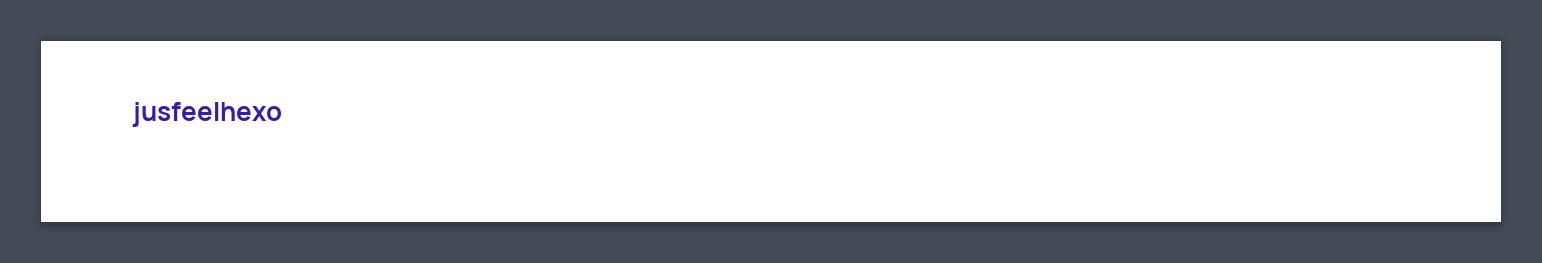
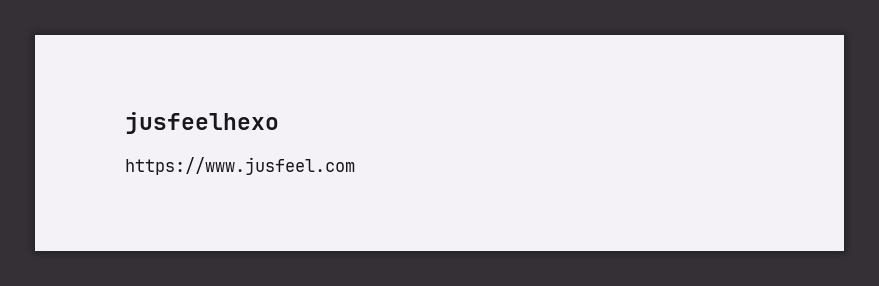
(282, 114) none -> [125,157,355,175] // https://www.jusfeel.com

